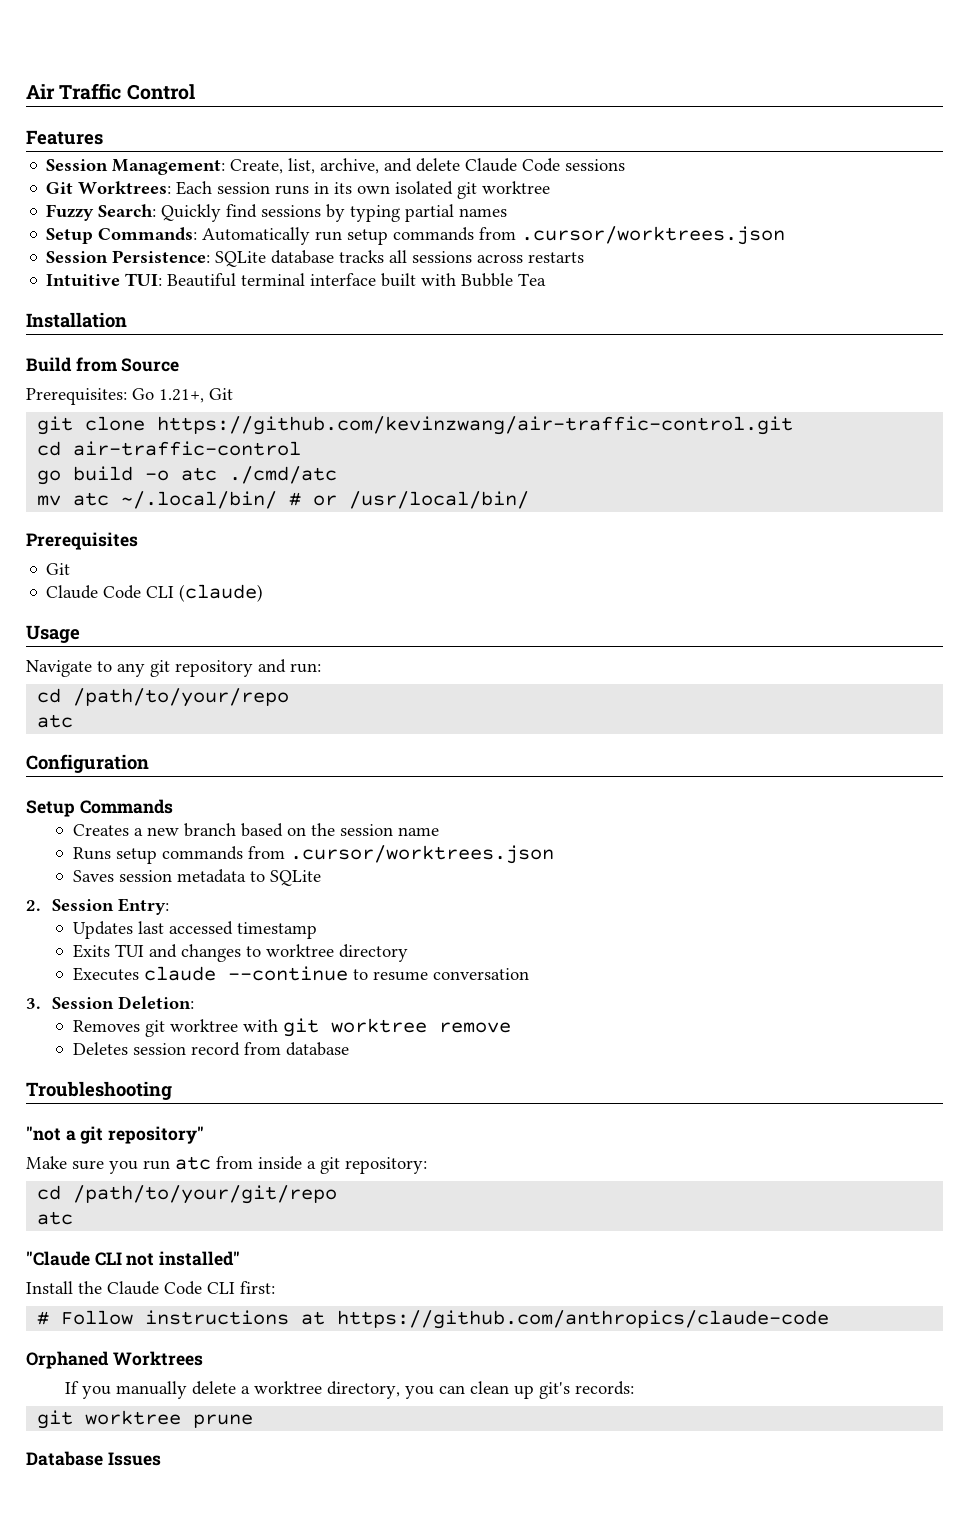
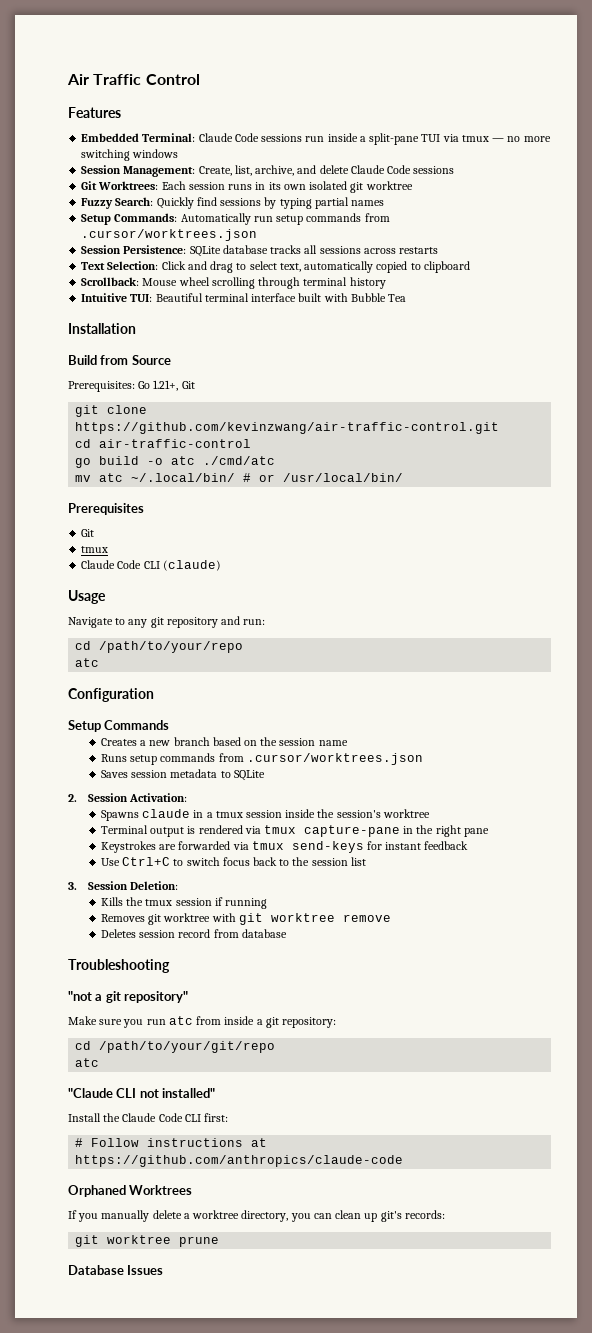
(103, 137) none -> [81,133,551,145] [81,149,179,161] // Embedded Terminal: Claude Code sessions run inside a split-pane TUI via tmux — no more switching windows
(585, 257) none -> [81,261,470,273] [81,277,386,289] // Text Selection: Click and drag to select text, automatically copied to clipboard // Scrollback: Mouse wheel scrolling through terminal history
(71, 569) none -> [81,546,109,553] // tmux
[118,898,170,915] [72,921,317,939] [72,944,408,962] [72,966,529,981] [26,996,195,1009] Entry: // Updates last accessed timestamp // Exits TUI and changes to worktree directory // Executes claude --continue to resume conversation // 3. Session Deletion: -> [128,793,187,802] [100,809,430,821] [100,825,489,837] [100,841,469,853] [100,857,366,866] [68,881,178,890] [100,897,267,909] Activation: // Spawns claude in a tmux session inside the session's worktree // Terminal output is rendered via tmux capture-pane in the right pane // Keystrokes are forwarded via tmux send-keys for instant feedback // Use Ctrl+C to switch focus back to the session list // 3. Session Deletion: // Kills the tmux session if running

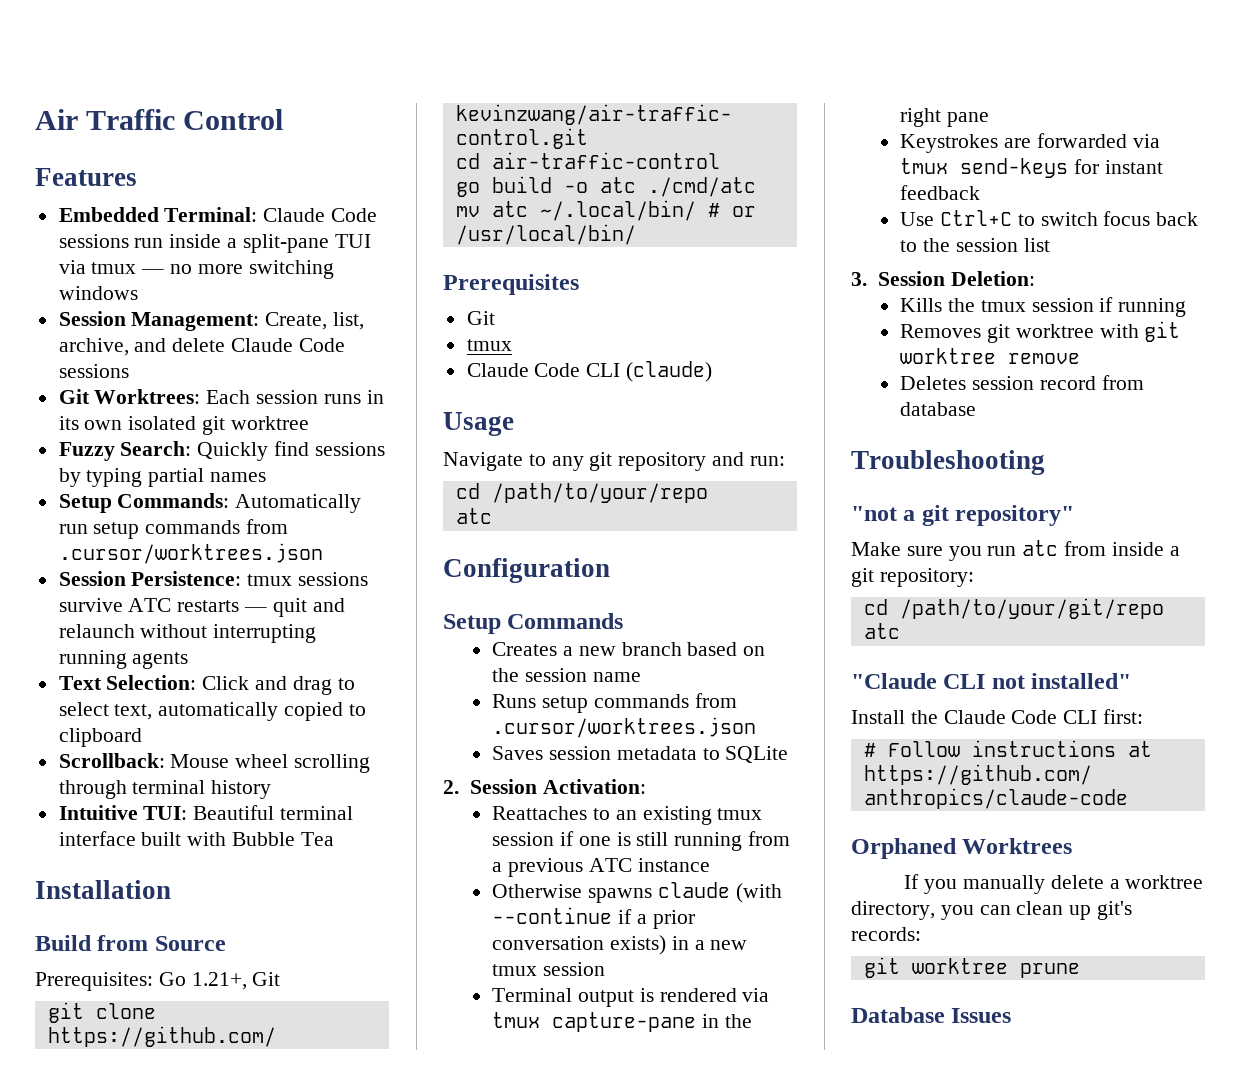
[189,245,439,257] SQLite database tracks all sessions across restarts -> [247,572,369,586] [58,598,345,617] [58,624,317,643] [58,650,189,669] tmux sessions survive ATC restarts — quit and relaunch without interrupting running agents
[100,809,191,821] Spawns claude -> [492,806,763,825] [492,831,790,851] [492,858,710,877] [492,882,782,903] [492,907,695,929] [492,935,666,955] Reattaches to an existing tmux session if one is still running from a previous ATC instance // Otherwise spawns claude (with --continue if a prior conversation exists)
[215,809,430,818] tmux session inside the session's worktree -> [710,940,748,950] [492,962,605,976] new tmux session

